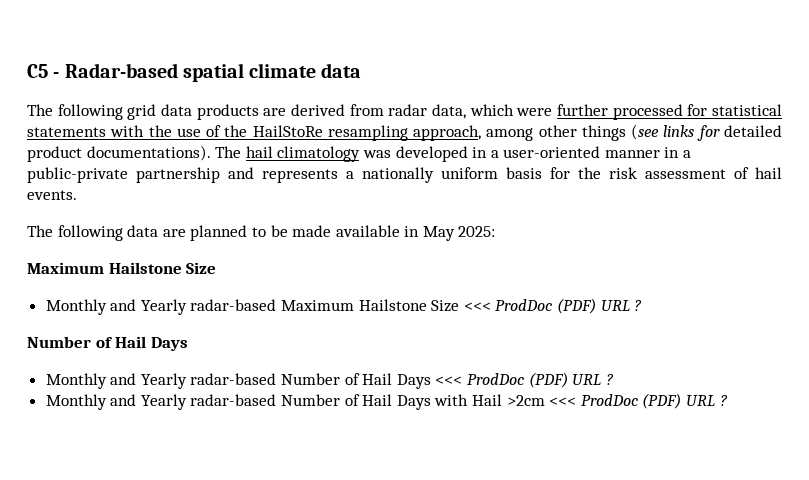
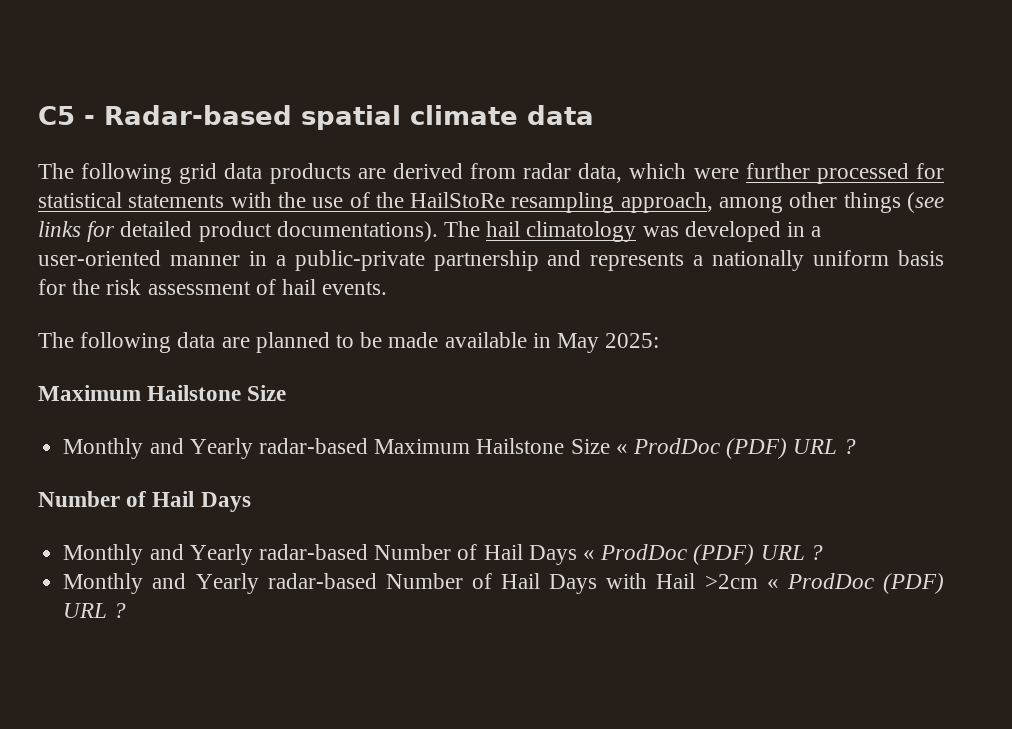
[463,302,491,311] <<< -> [615,444,628,454] «
[435,376,463,385] <<< -> [582,550,595,560] «
[549,397,577,406] <<< -> [766,579,779,589] «

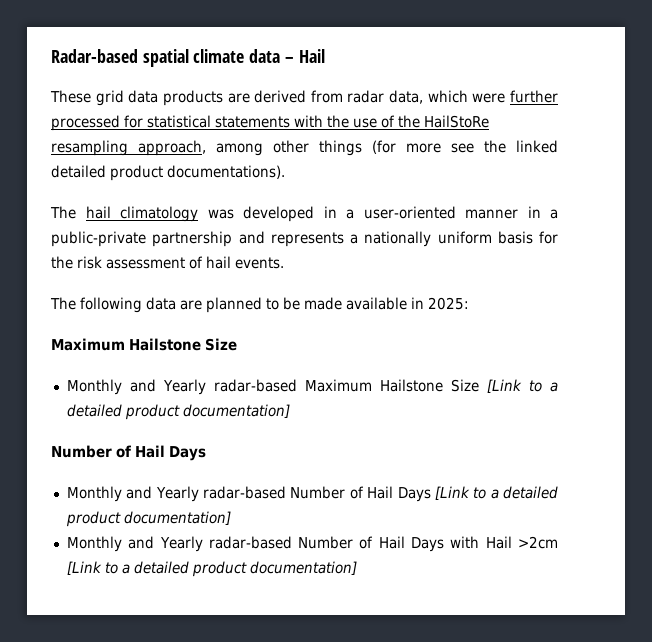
[38,106,95,125] C5 - -> (51, 56) none
[38,163,173,184] // The following -> [284,49,325,63] [50,90,91,103] – Hail // These
[906,192,944,213] [38,221,116,242] (see links for -> [372,140,558,154] (for more see the linked
(438, 231) none -> (285, 172) //
[557,333,600,353] May -> (424, 303) none
[615,438,856,459] « ProdDoc (PDF) URL ? -> [486,379,558,393] [66,404,290,420] [Link to a detailed product documentation]
[582,544,823,565] « ProdDoc (PDF) URL ? -> [434,486,558,500] [65,511,231,527] [Link to a detailed product documentation]
[766,573,945,594] [63,603,126,618] « ProdDoc (PDF) URL ? -> [66,561,357,577] [Link to a detailed product documentation]

